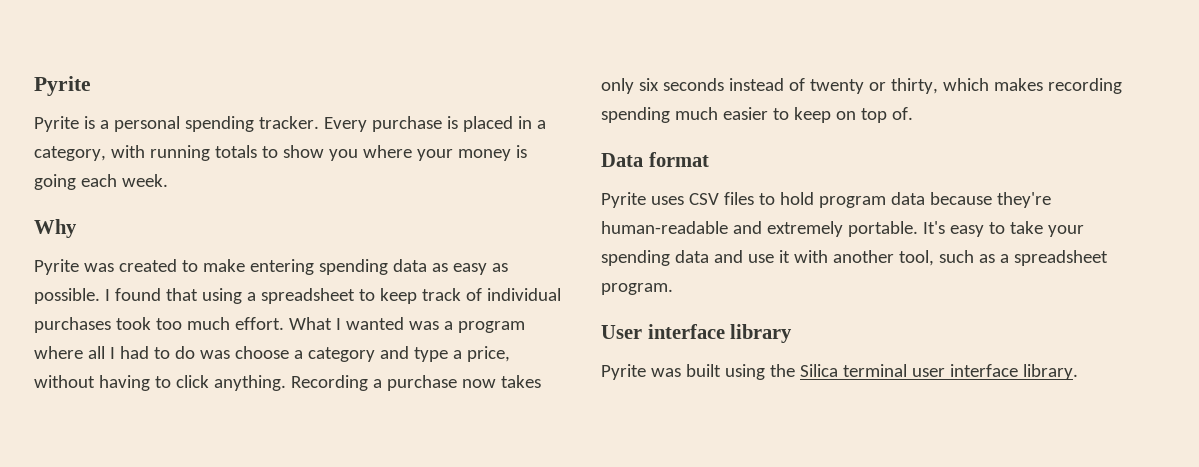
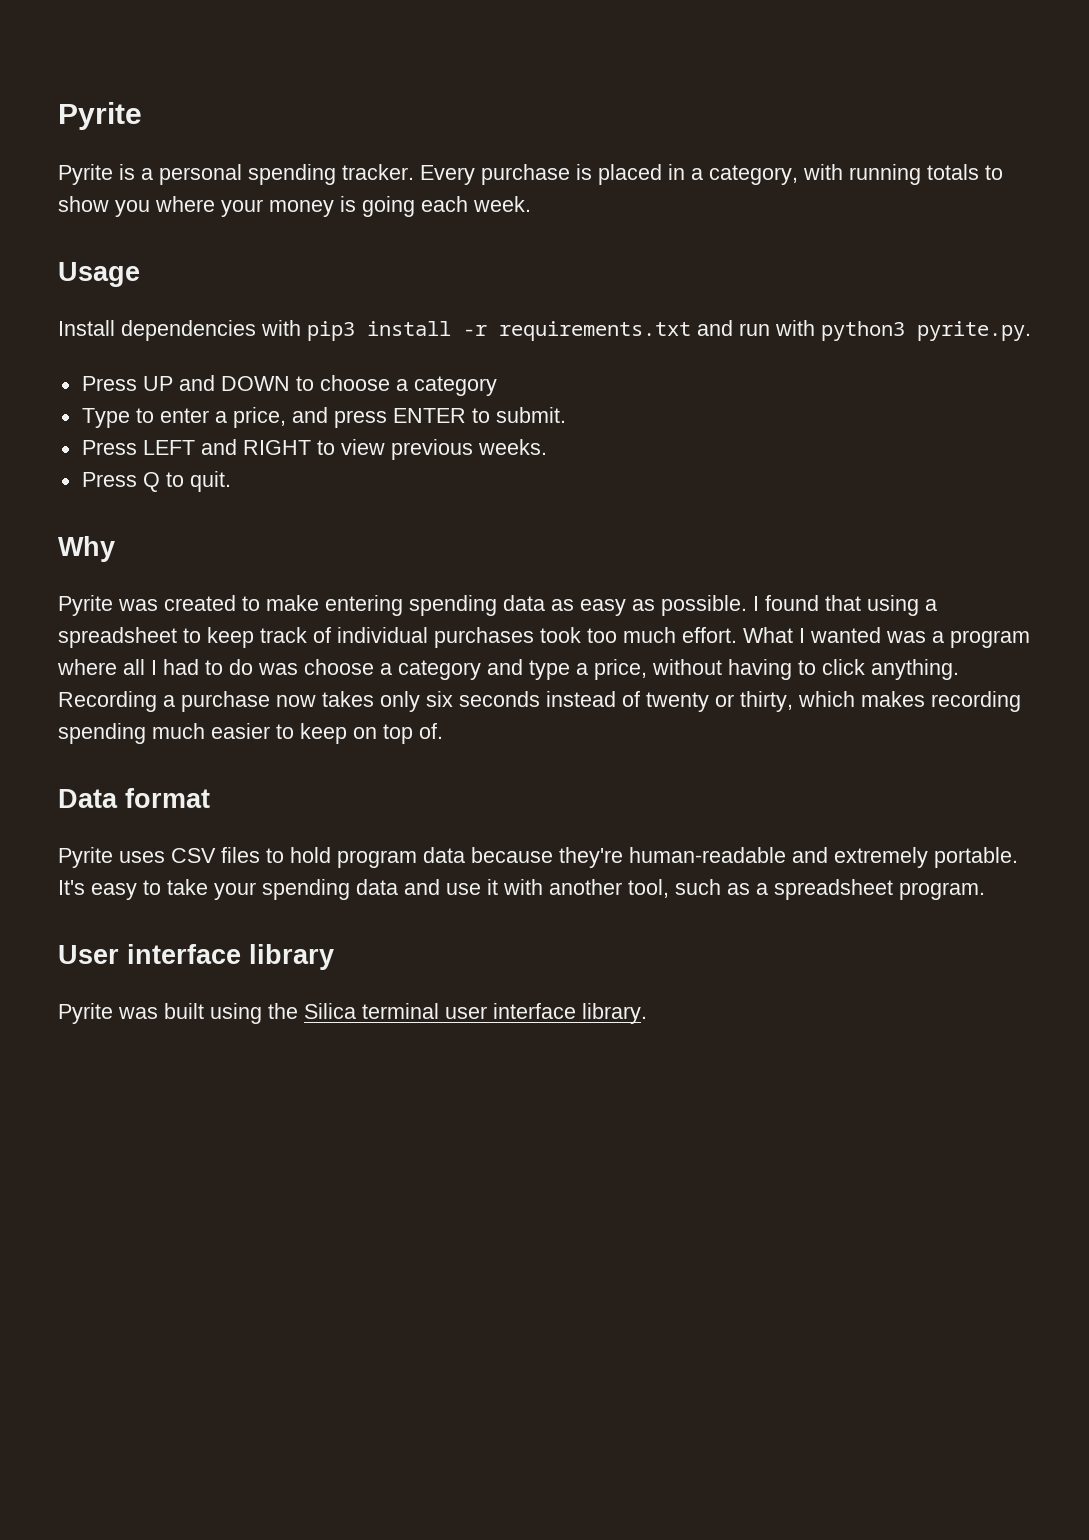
(168, 180) none -> [58,262,140,287] [58,320,1031,341] [81,375,497,396] [81,407,566,428] [81,439,547,460] [81,471,231,492] // Usage // Install dependencies with pip3 install -r requirements.txt and run with python3 pyrite.py. // Press UP and DOWN to choose a category // Type to enter a price, and press ENTER to submit. // Press LEFT and RIGHT to view previous weeks. // Press Q to quit.

